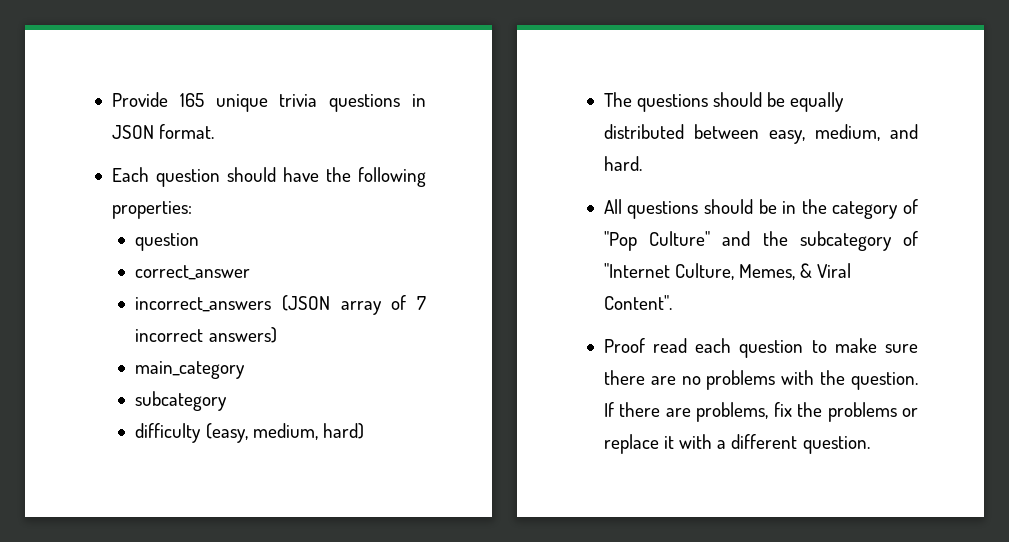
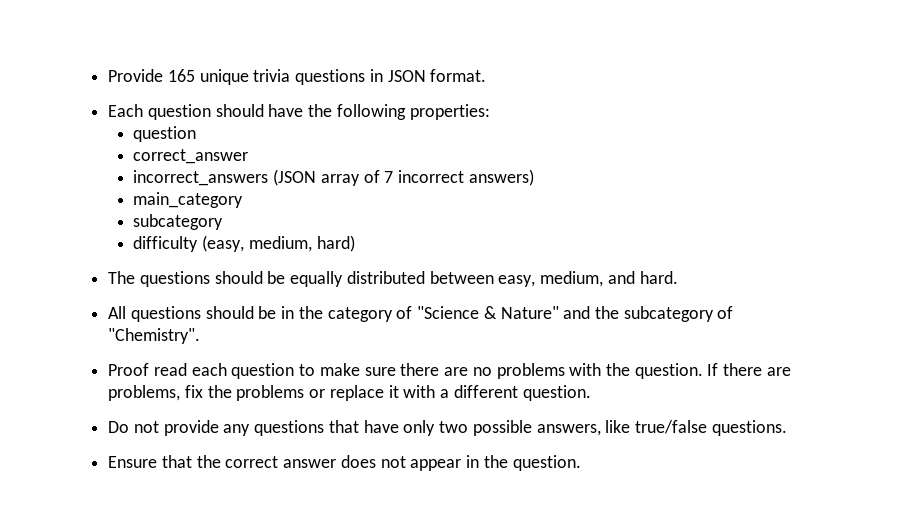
[603,231,711,251] "Pop Culture" -> [417,306,559,319] "Science & Nature"
[603,263,852,280] [603,295,672,310] "Internet Culture, Memes, & Viral Content". -> [108,328,201,344] "Chemistry".
(870, 445) none -> [108,420,787,436] [108,455,581,471] // Do not provide any questions that have only two possible answers, like true/false questions. // Ensure that the correct answer does not appear in the question.

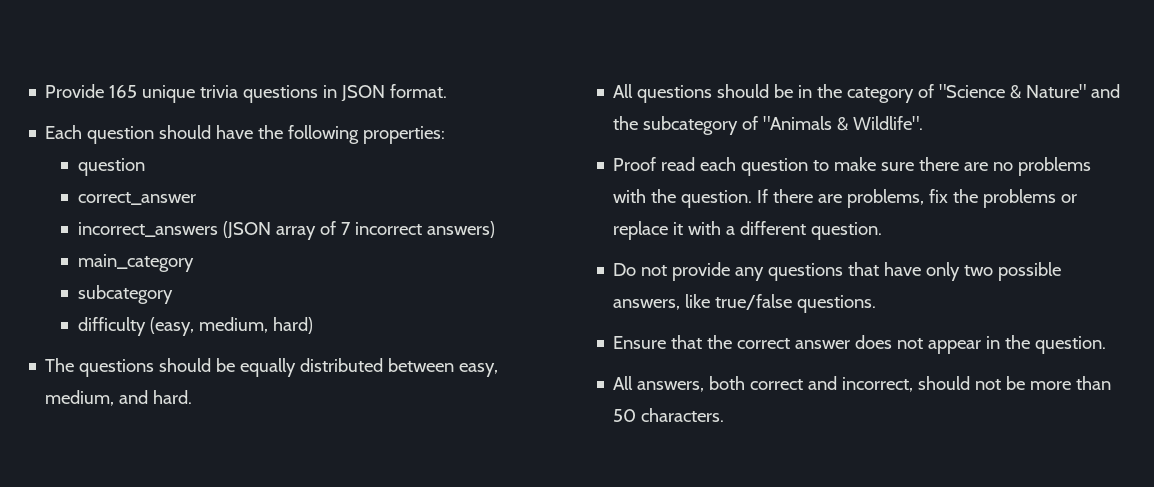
[108,328,201,344] "Chemistry". -> [763,116,924,131] "Animals & Wildlife".
(581, 463) none -> [613,376,1112,392] [613,408,725,422] // All answers, both correct and incorrect, should not be more than 50 characters.

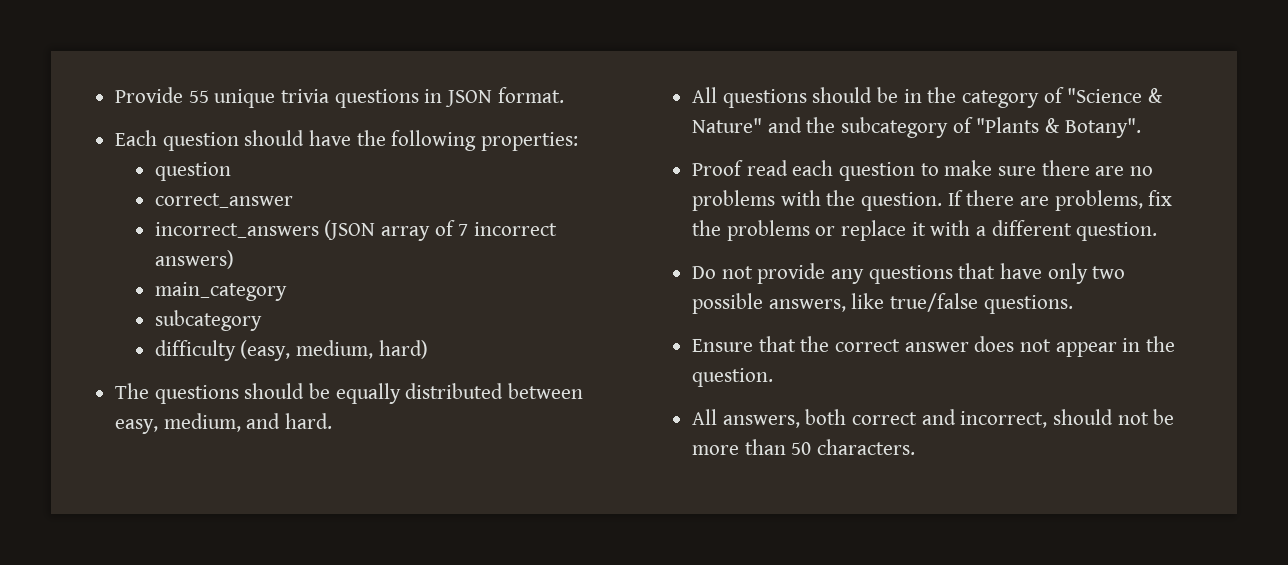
[109,85,138,98] 165 -> [188,90,209,103] 55
[763,116,924,131] "Animals & Wildlife". -> [976,117,1141,138] "Plants & Botany".

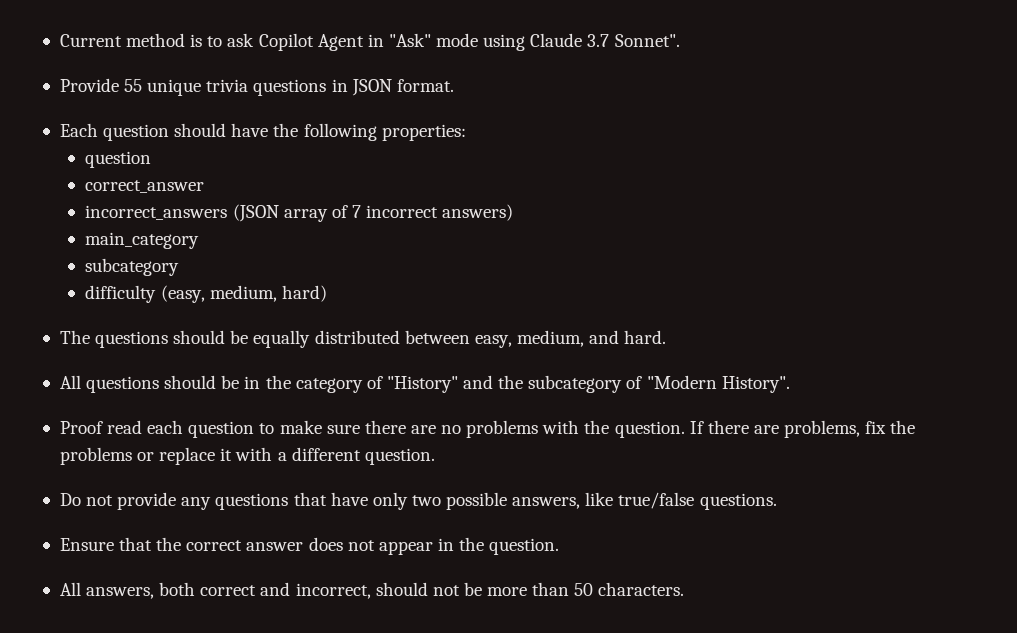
(115, 95) none -> [59,33,680,51] Current method is to ask Copilot Agent in "Ask" mode using Claude 3.7 Sonnet". //
[1067,88,1164,103] [692,118,763,133] "Science & Nature" -> [386,376,458,393] "History"
[976,117,1141,138] "Plants & Botany". -> [646,375,790,393] "Modern History".

